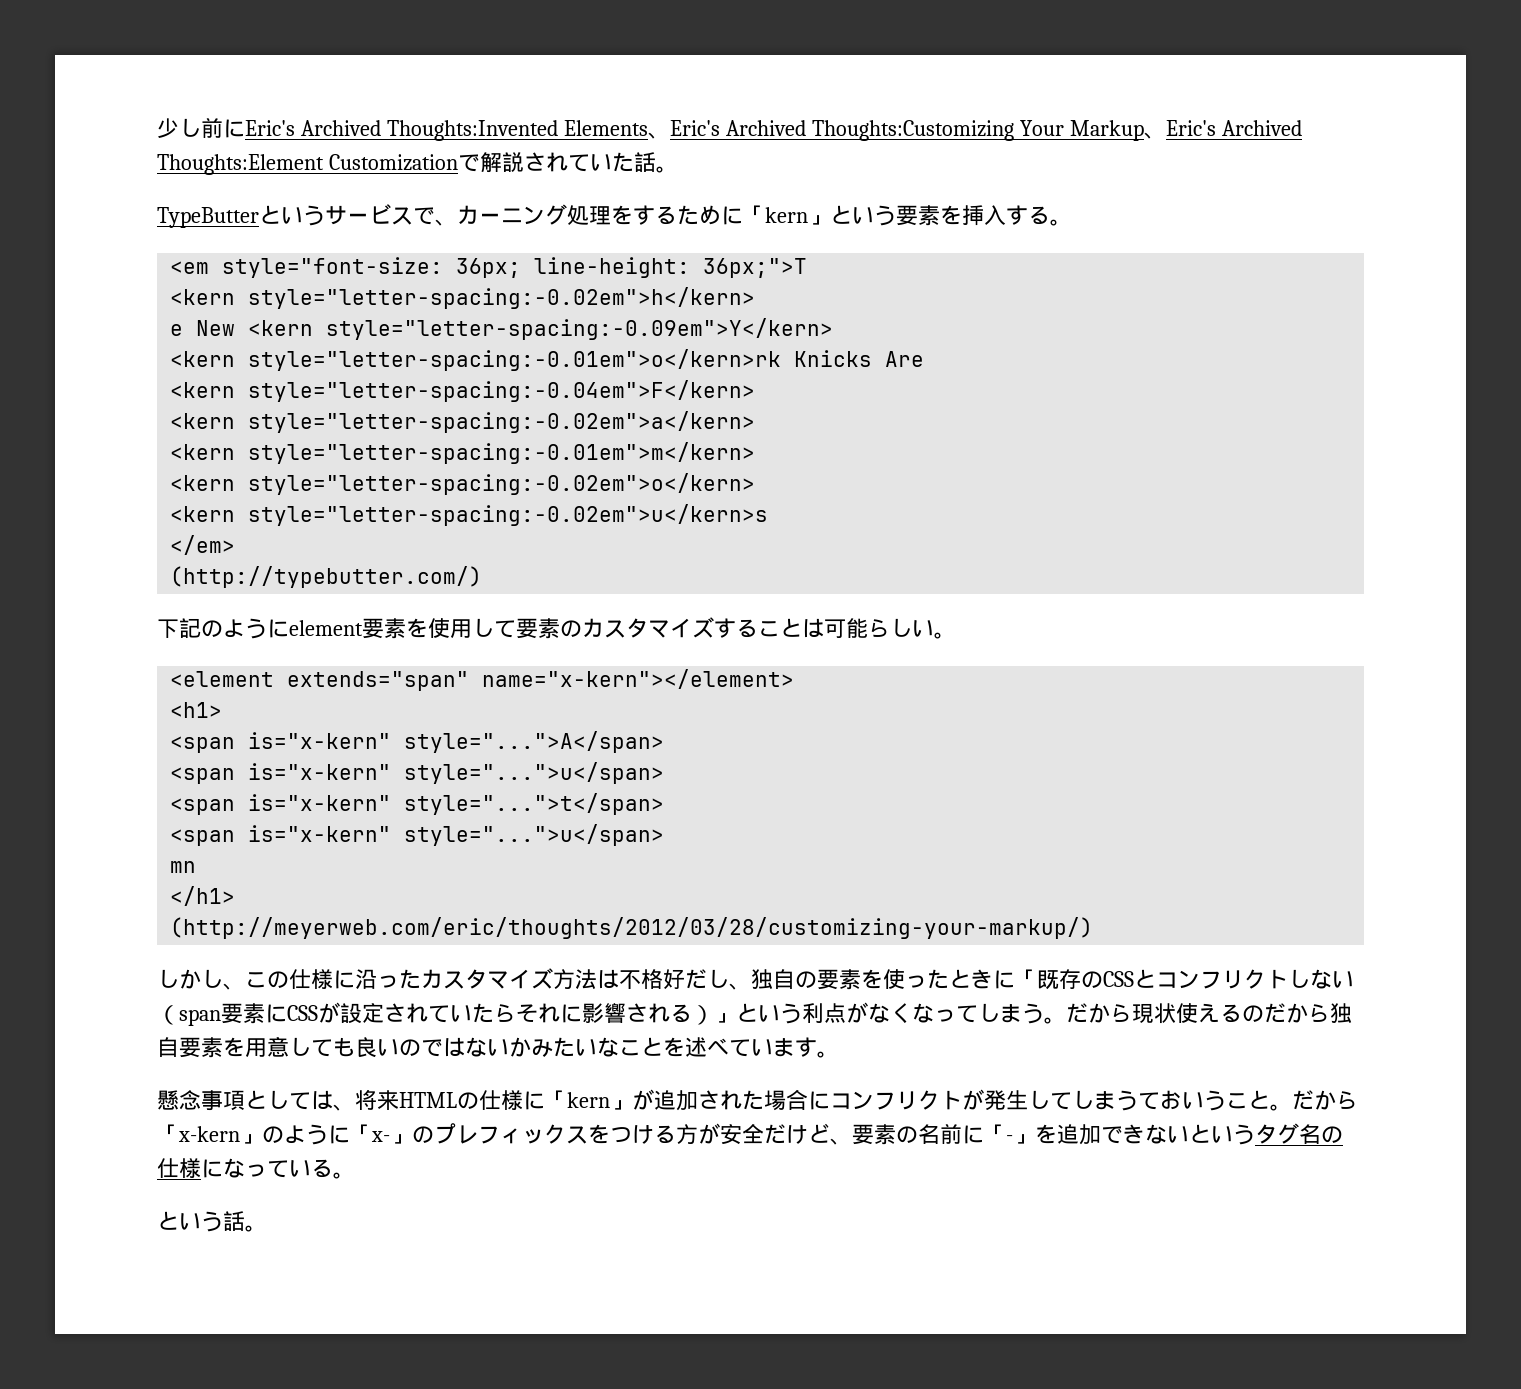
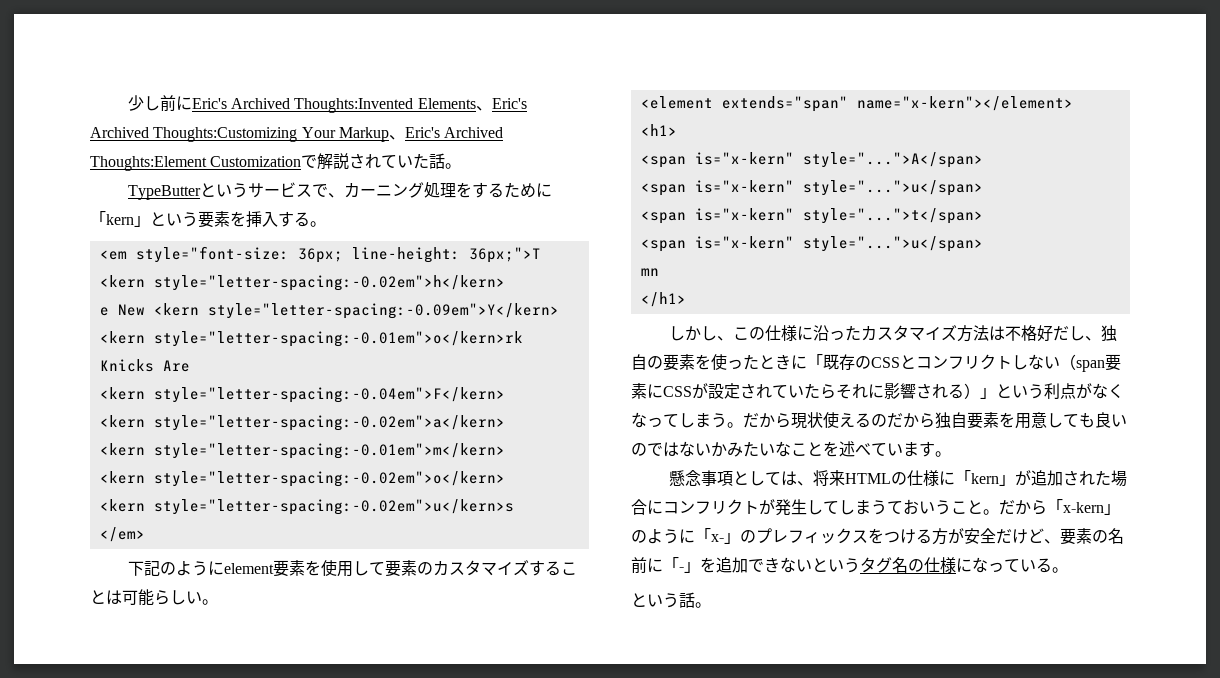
[170,566,483,588] // (http://typebutter.com/) -> (145, 534) none
[170,917,1094,939] // (http://meyerweb.com/eric/thoughts/2012/03/28/customizing-your-markup/) -> (686, 299) none

